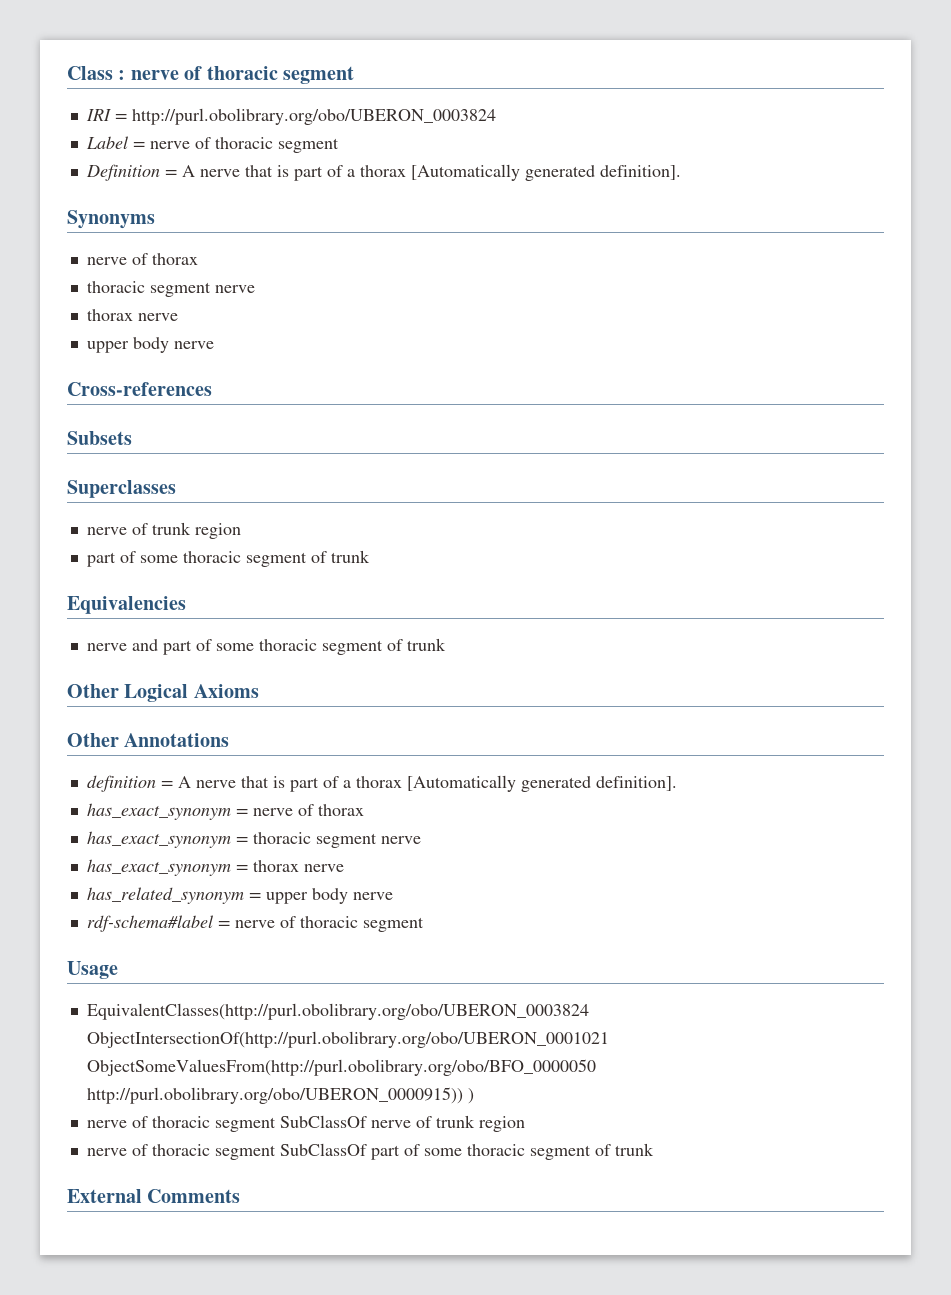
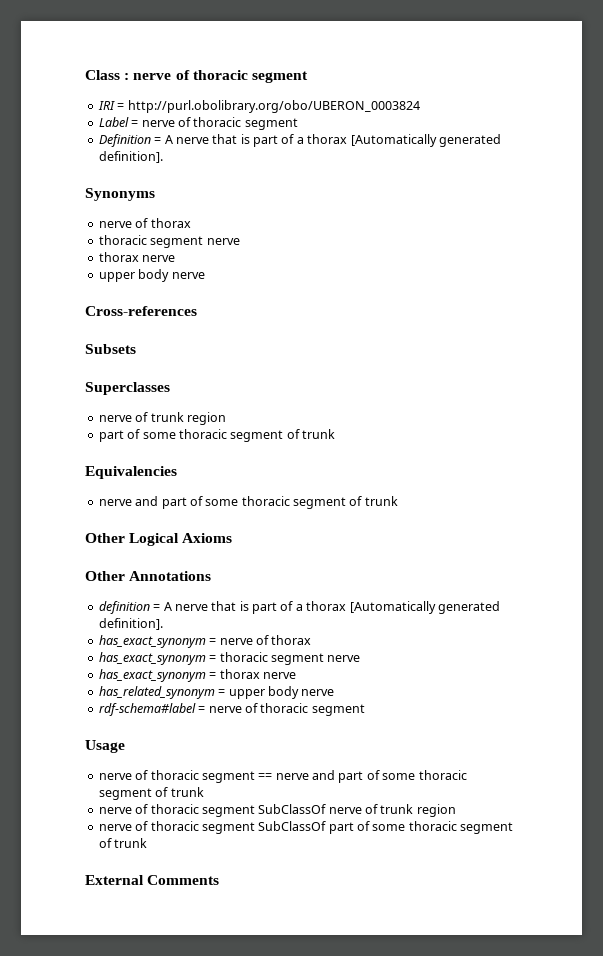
[86,1003,589,1020] [86,1031,609,1048] [86,1059,596,1076] [86,1087,474,1104] EquivalentClasses(http://purl.obolibrary.org/obo/UBERON_0003824 ObjectIntersectionOf(http://purl.obolibrary.org/obo/UBERON_0001021 ObjectSomeValuesFrom(http://purl.obolibrary.org/obo/BFO_0000050 http://purl.obolibrary.org/obo/UBERON_0000915)) ) -> [98,770,467,783] [98,787,204,800] nerve of thoracic segment == nerve and part of some thoracic segment of trunk

